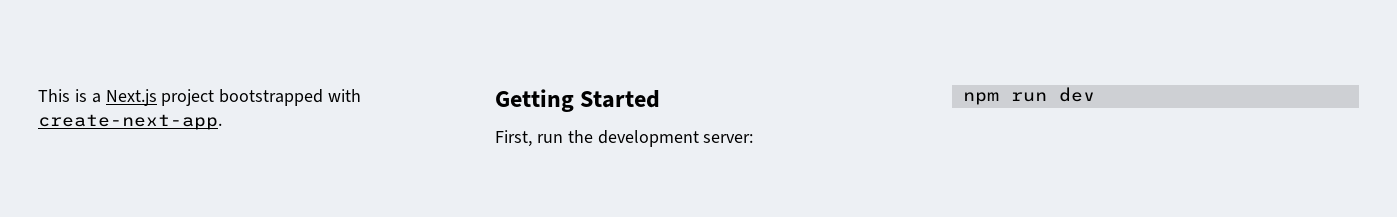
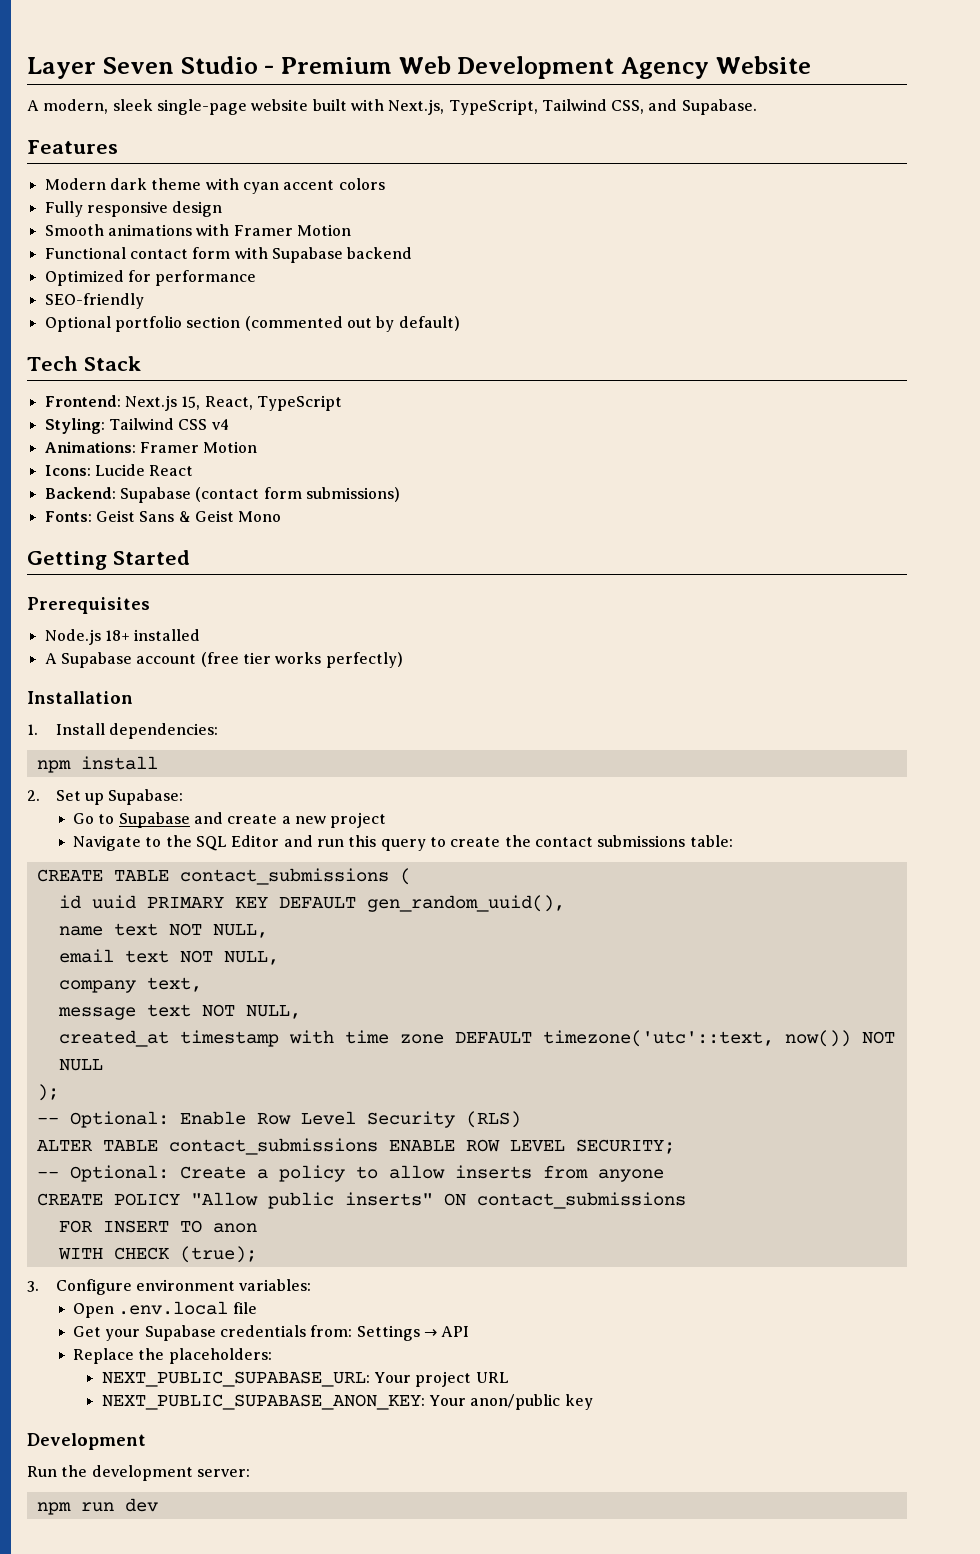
[38,89,362,106] [38,114,222,130] [495,89,661,112] [495,130,563,147] This is a Next.js project bootstrapped with create-next-app. // Getting Started // First, run -> [27,56,811,79] [27,99,757,115] [27,140,118,154] [44,178,385,194] [44,201,223,217] [44,224,351,236] [44,247,413,263] [44,270,257,286] [44,293,144,309] [44,316,460,332] [27,356,141,371] [44,395,342,411] [44,418,229,434] [44,441,258,453] [44,464,194,476] [44,487,400,503] [44,510,282,522] [27,550,190,570] [27,597,150,614] [44,629,201,645] [44,652,403,668] [27,691,133,704] [27,723,218,739] [36,756,158,773] [27,789,184,805] [73,812,387,828] [73,835,733,851] [36,868,411,885] [58,895,565,912] [58,923,268,938] [58,949,279,965] [58,977,202,993] [57,1004,301,1020] [58,1030,895,1047] [58,1059,103,1071] [36,1084,59,1101] [36,1111,521,1128] [36,1138,675,1155] [36,1165,664,1182] [36,1192,686,1209] [58,1220,257,1233] [57,1246,257,1263] [27,1279,312,1295] [73,1301,257,1318] [73,1325,470,1341] [73,1348,272,1364] [101,1371,509,1387] [101,1394,593,1410] [27,1433,146,1450] [27,1466,57,1477] Layer Seven Studio - Premium Web Development Agency Website // A modern, sleek single-page website built with Next.js, TypeScript, Tailwind CSS, and Supabase. // Features // Modern dark theme with cyan accent colors // Fully responsive design // Smooth animations with Framer Motion // Functional contact form with Supabase backend // Optimized for performance // SEO-friendly // Optional portfolio section (commented out by default) // Tech Stack // Frontend: Next.js 15, React, TypeScript // Styling: Tailwind CSS v4 // Animations: Framer Motion // Icons: Lucide React // Backend: Supabase (contact form submissions) // Fonts: Geist Sans & Geist Mono // Getting Started // Prerequisites // Node.js 18+ installed // A Supabase account (free tier works perfectly) // Installation // 1. Install dependencies: // npm install // 2. Set up Supabase: // Go to Supabase and create a new project // Navigate to the SQL Editor and run this query to create the contact submissions table: // CREATE TABLE contact_submissions ( // id uuid PRIMARY KEY DEFAULT gen_random_uuid(), // name text NOT NULL, // email text NOT NULL, // company text, // message text NOT NULL, // created_at timestamp with time zone DEFAULT timezone('utc'::text, now()) NOT NULL // ); // -- Optional: Enable Row Level Security (RLS) // ALTER TABLE contact_submissions ENABLE ROW LEVEL SECURITY; // -- Optional: Create a policy to allow inserts from anyone // CREATE POLICY "Allow public inserts" ON contact_submissions // FOR INSERT TO anon // WITH CHECK (true); // 3. Configure environment variables: // Open .env.local file // Get your Supabase credentials from: Settings → API // Replace the placeholders: // NEXT_PUBLIC_SUPABASE_URL: Your project URL // NEXT_PUBLIC_SUPABASE_ANON_KEY: Your anon/public key // Development // Run

